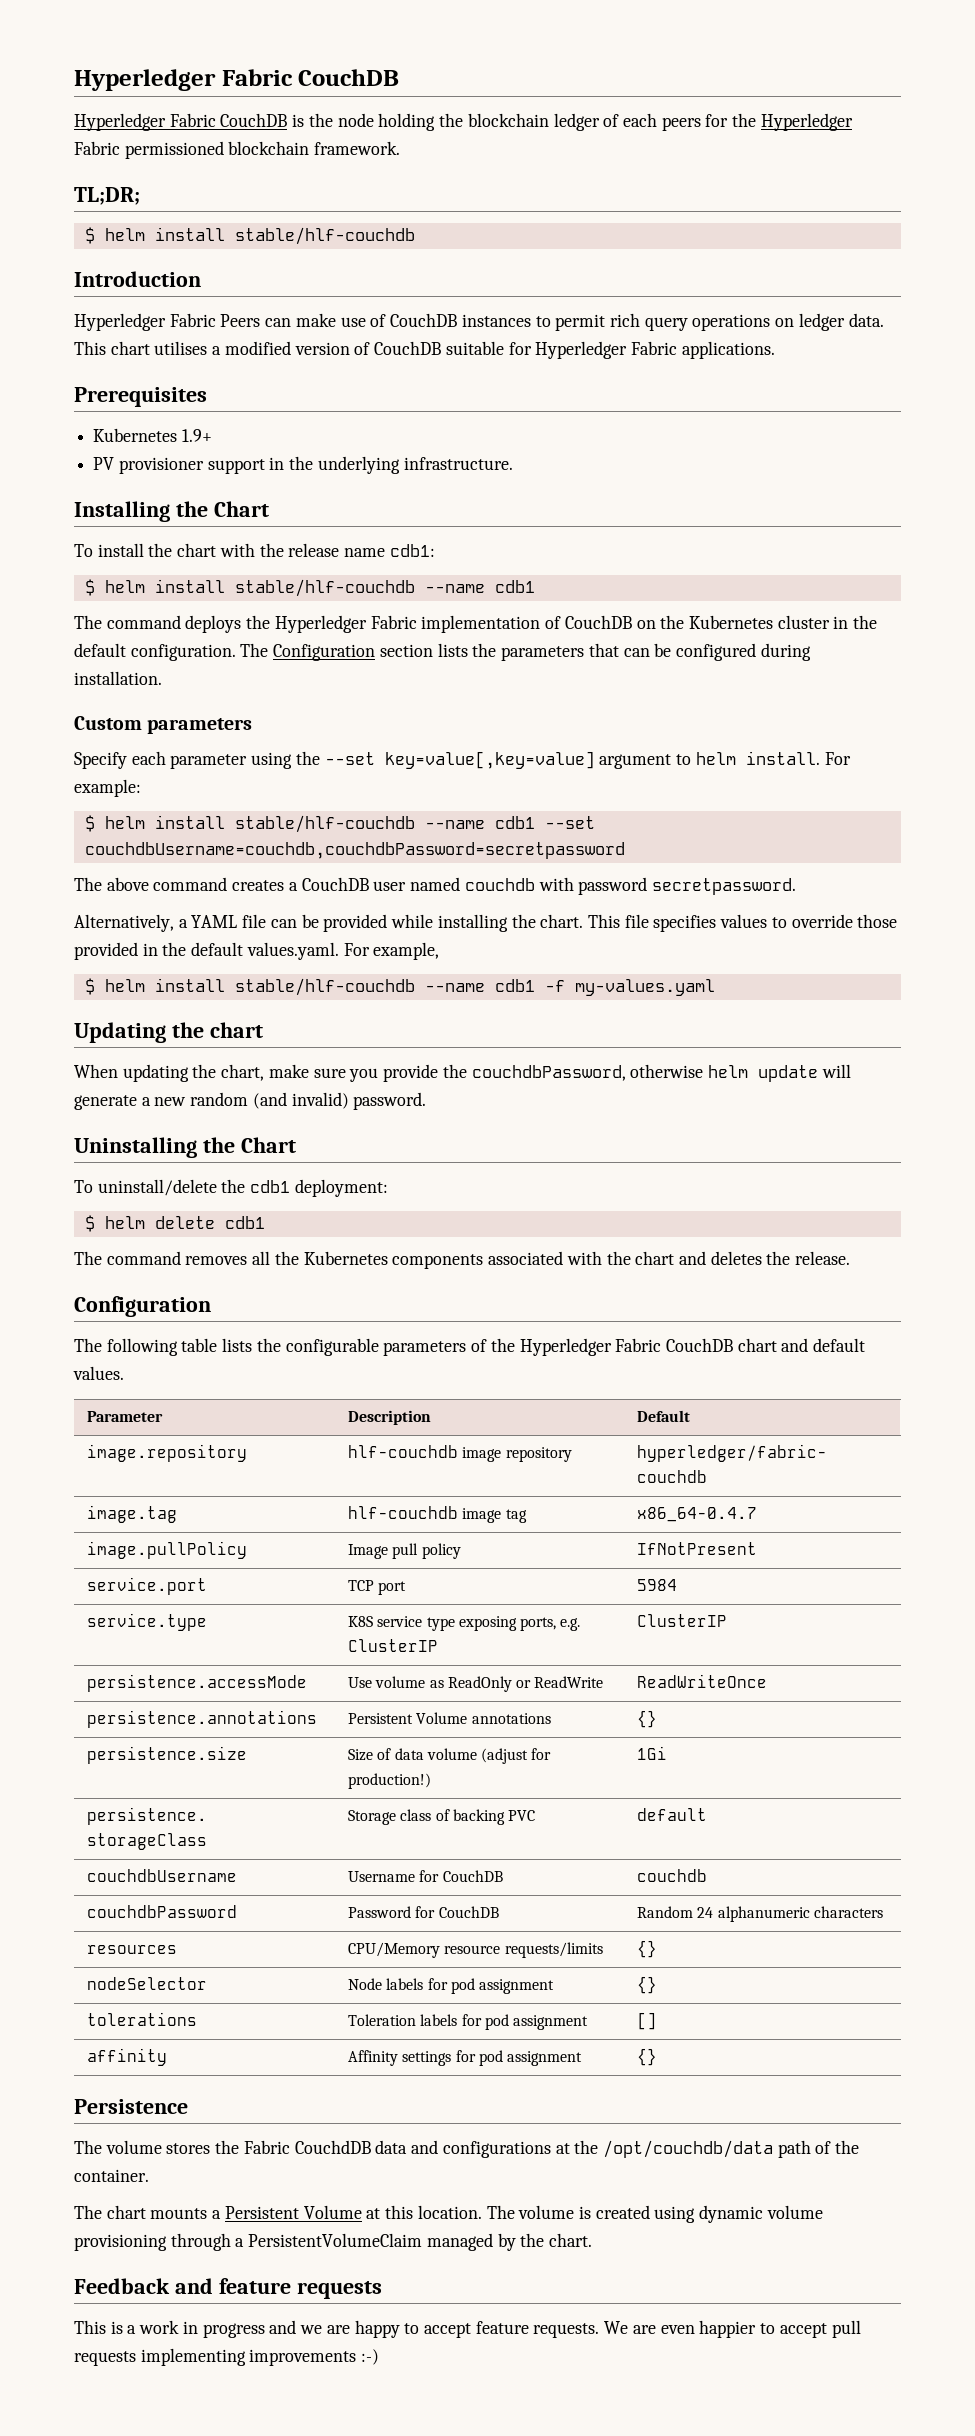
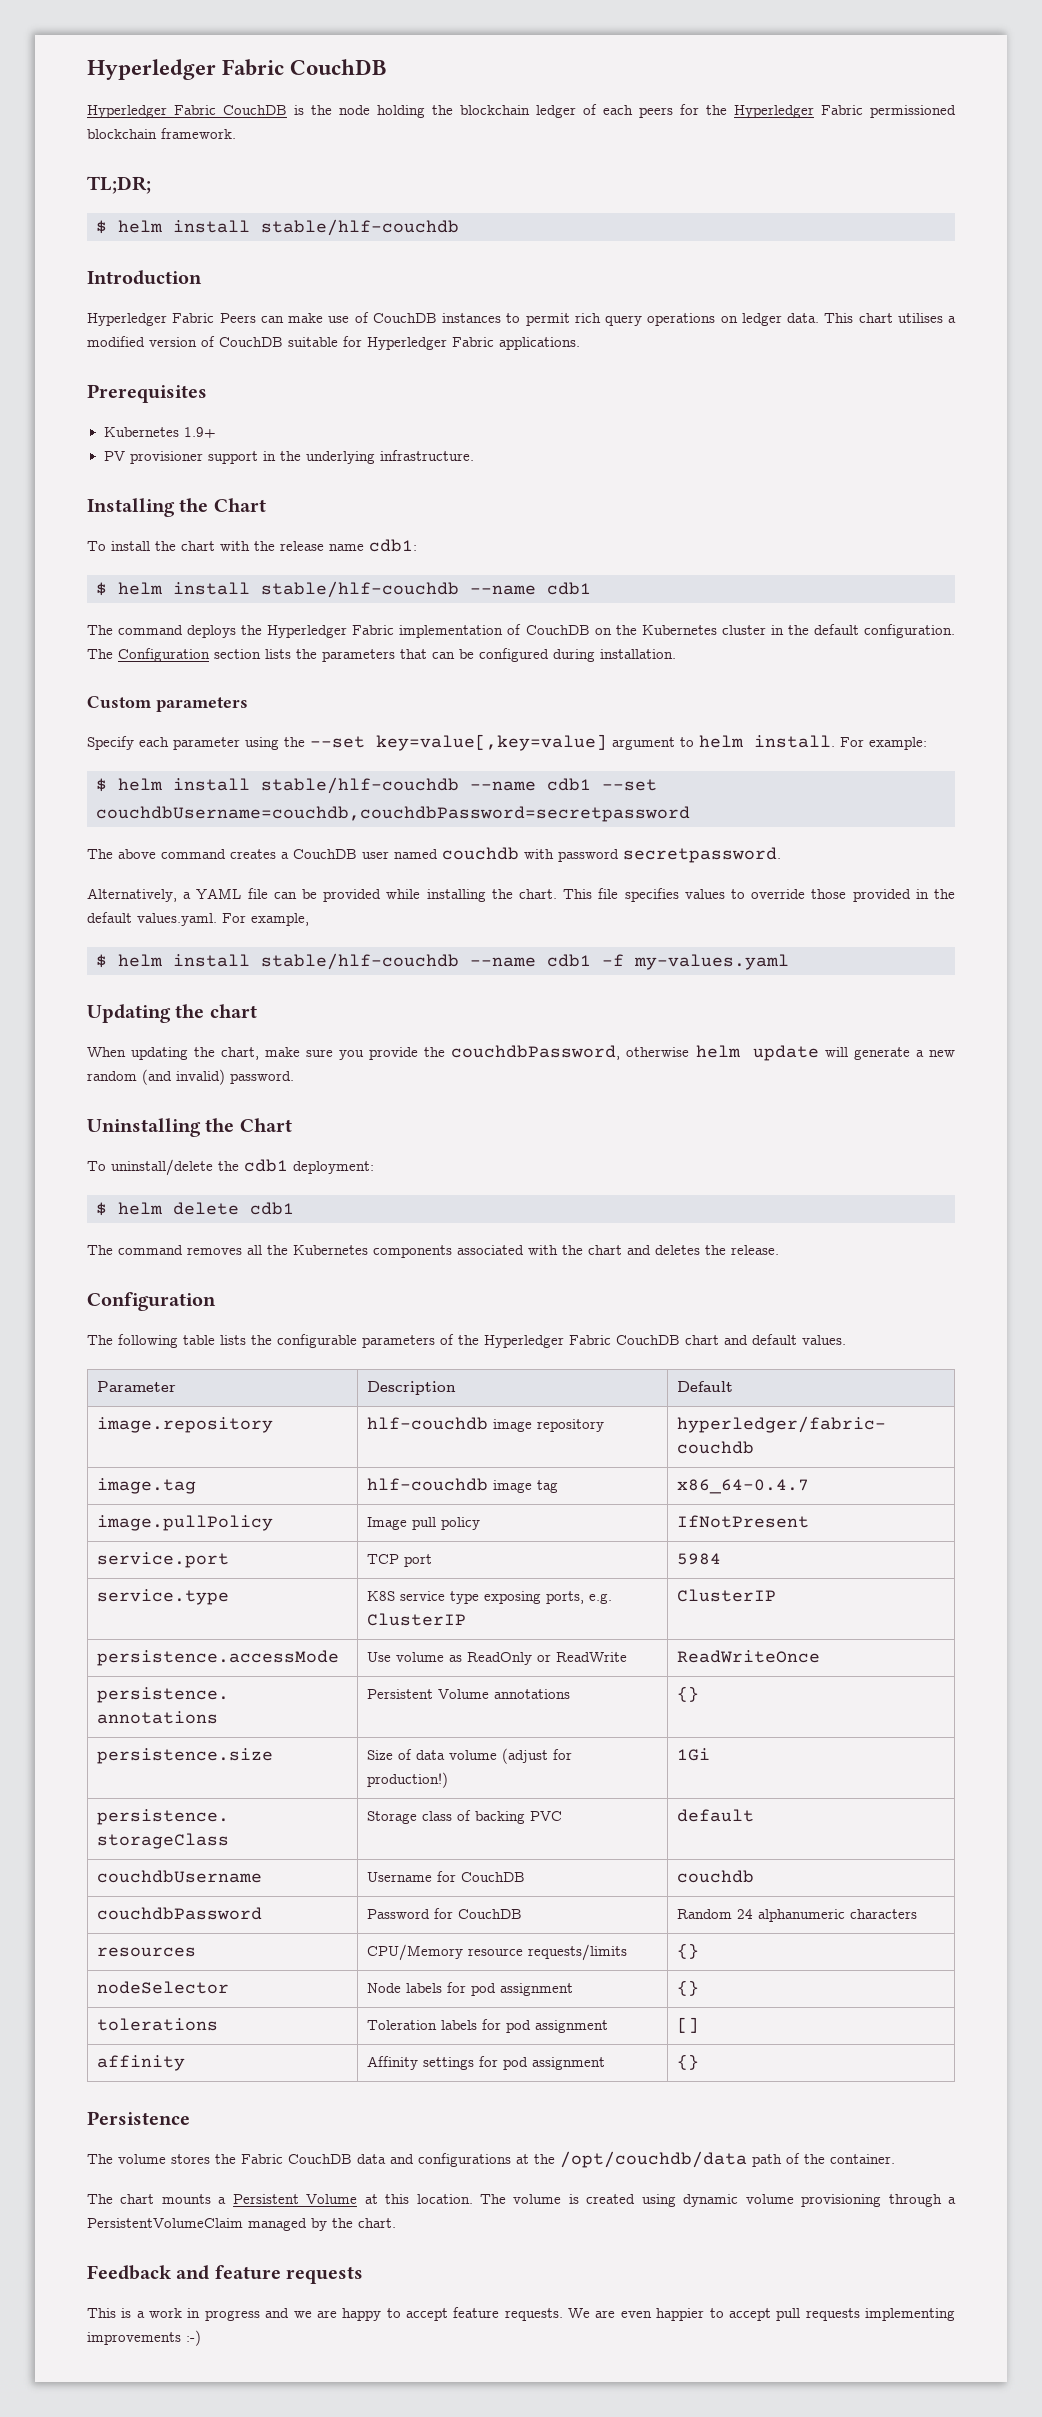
[294,2140,371,2154] CouchdDB -> [288,2154,352,2164] CouchDB

